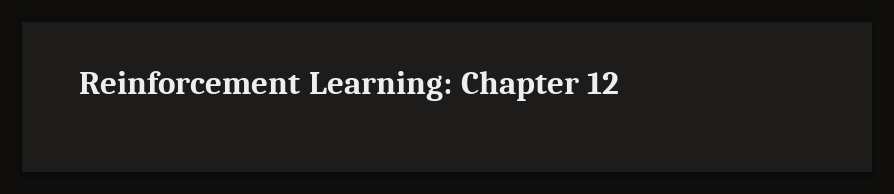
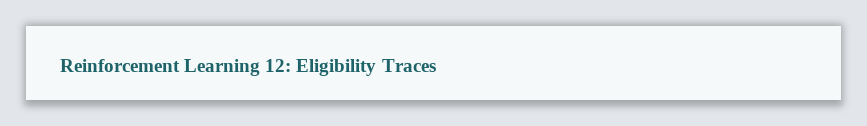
[308,71,620,101] Learning: Chapter 12 -> [184,59,436,76] Learning 12: Eligibility Traces

